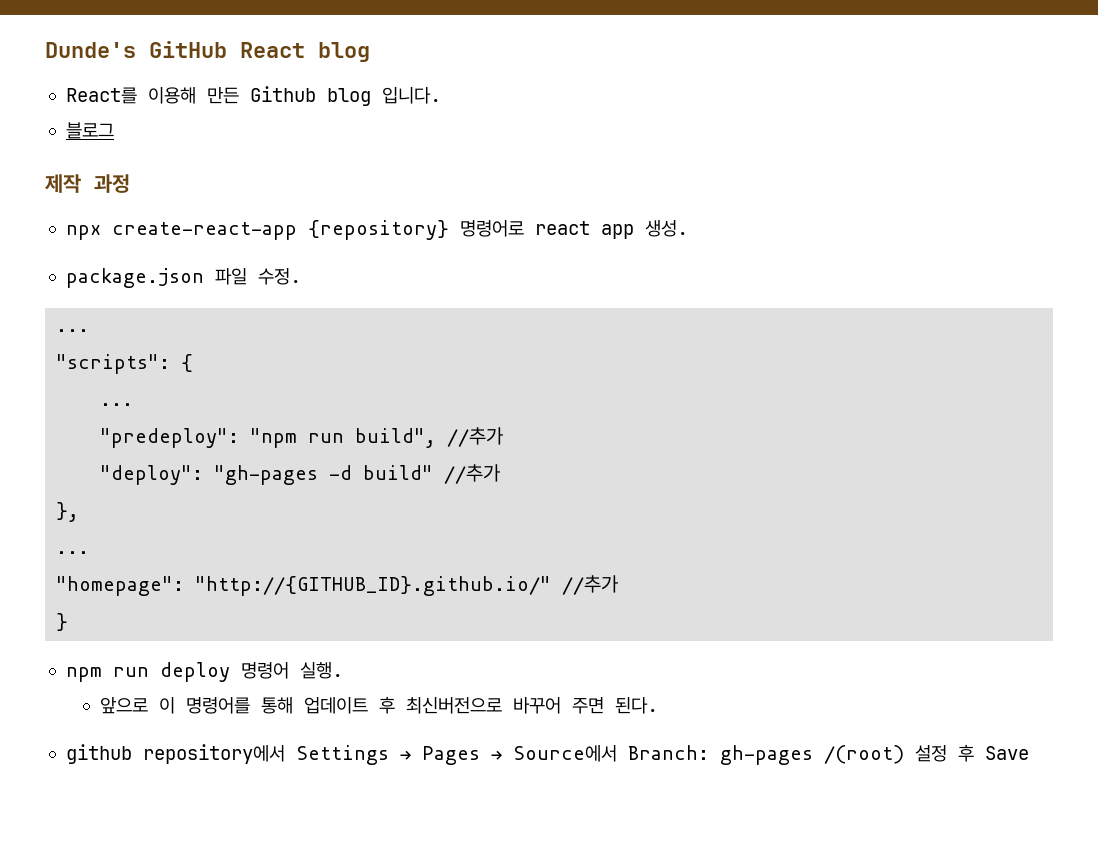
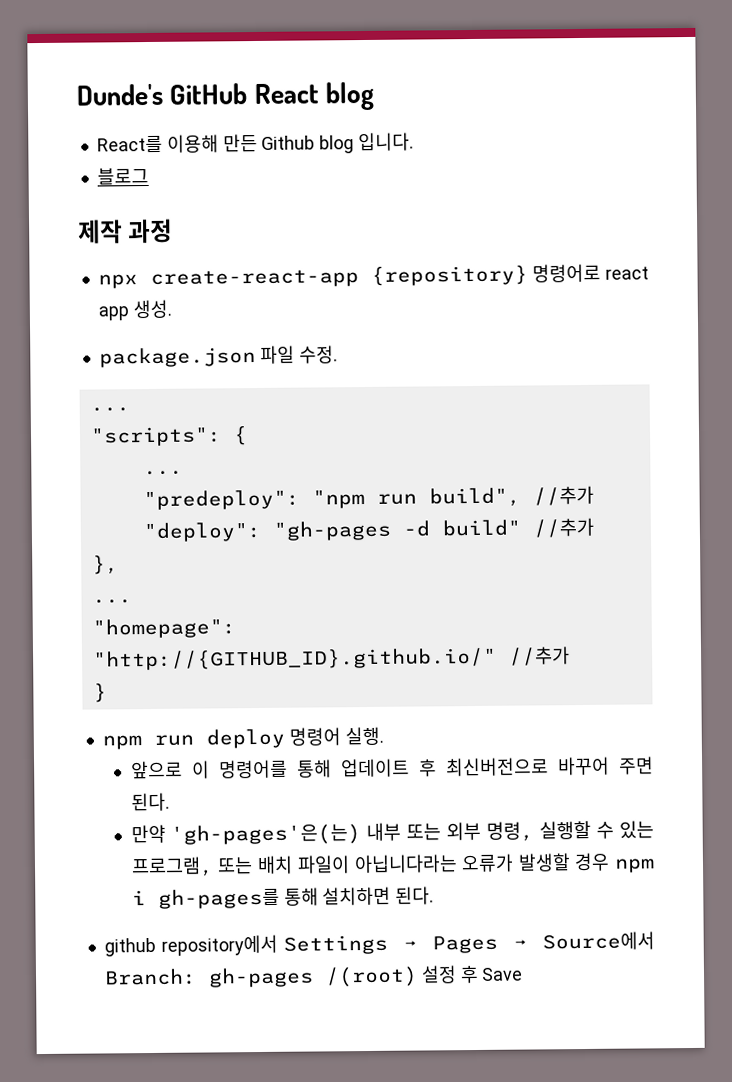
(658, 705) none -> [130,820,654,846] [130,852,655,878] [131,886,435,909] // 만약 'gh-pages'은(는) 내부 또는 외부 명령, 실행할 수 있는 프로그램, 또는 배치 파일이 아닙니다라는 오류가 발생할 경우 npm i gh-pages를 통해 설치하면 된다.

